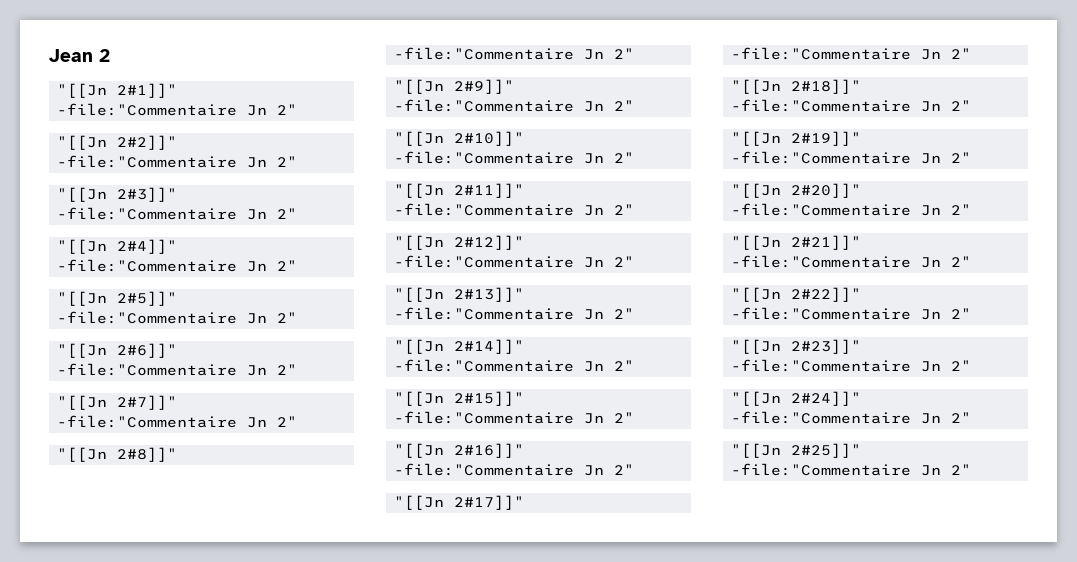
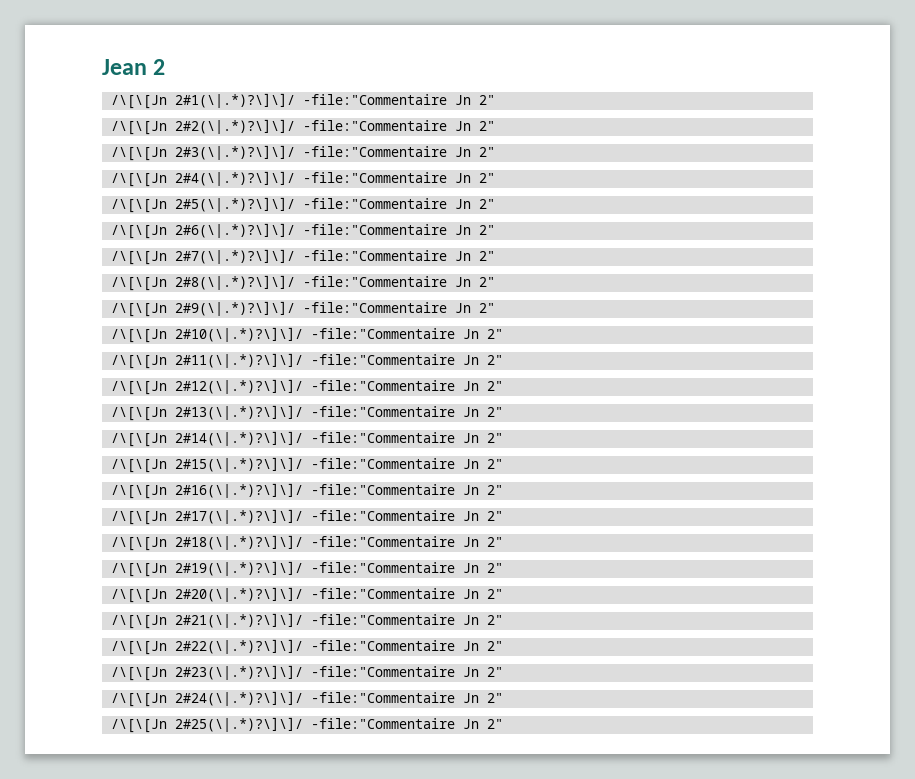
[57,83,178,98] [57,103,298,116] [57,135,178,150] [57,155,298,168] [57,187,178,202] [57,207,298,220] [57,239,178,254] [57,259,298,272] [57,291,178,306] [57,311,298,324] [57,343,178,358] [57,363,298,376] [57,395,178,410] [57,415,298,428] [57,447,178,462] [394,47,635,60] [394,79,515,94] [394,99,635,112] [394,131,525,146] [394,151,635,164] [394,183,525,198] [394,203,635,216] [394,235,525,250] [394,255,635,268] [394,287,525,302] [394,307,635,320] [394,339,525,354] [394,359,635,372] [394,391,525,406] [394,411,635,424] [394,443,525,458] [394,463,635,476] [394,495,525,510] [731,47,972,60] [731,79,862,94] [731,99,972,112] [731,131,862,146] [731,151,972,164] [731,183,862,198] [731,203,972,216] [731,235,862,250] [731,255,972,268] [731,287,862,302] [731,307,972,320] [731,339,862,354] [731,359,972,372] [731,391,862,406] [731,411,972,424] [731,443,862,458] "[[Jn 2#1]]" -file:"Commentaire Jn 2" // "[[Jn 2#2]]" -file:"Commentaire Jn 2" // "[[Jn 2#3]]" -file:"Commentaire Jn 2" // "[[Jn 2#4]]" -file:"Commentaire Jn 2" // "[[Jn 2#5]]" -file:"Commentaire Jn 2" // "[[Jn 2#6]]" -file:"Commentaire Jn 2" // "[[Jn 2#7]]" -file:"Commentaire Jn 2" // "[[Jn 2#8]]" -file:"Commentaire Jn 2" // "[[Jn 2#9]]" -file:"Commentaire Jn 2" // "[[Jn 2#10]]" -file:"Commentaire Jn 2" // "[[Jn 2#11]]" -file:"Commentaire Jn 2" // "[[Jn 2#12]]" -file:"Commentaire Jn 2" // "[[Jn 2#13]]" -file:"Commentaire Jn 2" // "[[Jn 2#14]]" -file:"Commentaire Jn 2" // "[[Jn 2#15]]" -file:"Commentaire Jn 2" // "[[Jn 2#16]]" -file:"Commentaire Jn 2" // "[[Jn 2#17]]" -file:"Commentaire Jn 2" // "[[Jn 2#18]]" -file:"Commentaire Jn 2" // "[[Jn 2#19]]" -file:"Commentaire Jn 2" // "[[Jn 2#20]]" -file:"Commentaire Jn 2" // "[[Jn 2#21]]" -file:"Commentaire Jn 2" // "[[Jn 2#22]]" -file:"Commentaire Jn 2" // "[[Jn 2#23]]" -file:"Commentaire Jn 2" // "[[Jn 2#24]]" -file:"Commentaire Jn 2" // "[[Jn 2#25]]" -> [110,93,495,109] [110,119,495,135] [110,145,495,161] [110,171,495,187] [110,197,495,213] [110,223,495,239] [110,249,495,265] [110,275,495,291] [110,301,495,317] [110,327,503,343] [110,353,503,369] [110,379,503,395] [110,405,503,421] [110,431,503,447] [110,457,503,473] [110,483,503,499] [110,509,503,525] [110,535,503,551] [110,561,503,577] [110,587,503,603] [110,613,503,629] [110,639,503,655] [110,665,503,681] [110,691,503,707] [110,717,303,733] /\[\[Jn 2#1(\|.*)?\]\]/ -file:"Commentaire Jn 2" // /\[\[Jn 2#2(\|.*)?\]\]/ -file:"Commentaire Jn 2" // /\[\[Jn 2#3(\|.*)?\]\]/ -file:"Commentaire Jn 2" // /\[\[Jn 2#4(\|.*)?\]\]/ -file:"Commentaire Jn 2" // /\[\[Jn 2#5(\|.*)?\]\]/ -file:"Commentaire Jn 2" // /\[\[Jn 2#6(\|.*)?\]\]/ -file:"Commentaire Jn 2" // /\[\[Jn 2#7(\|.*)?\]\]/ -file:"Commentaire Jn 2" // /\[\[Jn 2#8(\|.*)?\]\]/ -file:"Commentaire Jn 2" // /\[\[Jn 2#9(\|.*)?\]\]/ -file:"Commentaire Jn 2" // /\[\[Jn 2#10(\|.*)?\]\]/ -file:"Commentaire Jn 2" // /\[\[Jn 2#11(\|.*)?\]\]/ -file:"Commentaire Jn 2" // /\[\[Jn 2#12(\|.*)?\]\]/ -file:"Commentaire Jn 2" // /\[\[Jn 2#13(\|.*)?\]\]/ -file:"Commentaire Jn 2" // /\[\[Jn 2#14(\|.*)?\]\]/ -file:"Commentaire Jn 2" // /\[\[Jn 2#15(\|.*)?\]\]/ -file:"Commentaire Jn 2" // /\[\[Jn 2#16(\|.*)?\]\]/ -file:"Commentaire Jn 2" // /\[\[Jn 2#17(\|.*)?\]\]/ -file:"Commentaire Jn 2" // /\[\[Jn 2#18(\|.*)?\]\]/ -file:"Commentaire Jn 2" // /\[\[Jn 2#19(\|.*)?\]\]/ -file:"Commentaire Jn 2" // /\[\[Jn 2#20(\|.*)?\]\]/ -file:"Commentaire Jn 2" // /\[\[Jn 2#21(\|.*)?\]\]/ -file:"Commentaire Jn 2" // /\[\[Jn 2#22(\|.*)?\]\]/ -file:"Commentaire Jn 2" // /\[\[Jn 2#23(\|.*)?\]\]/ -file:"Commentaire Jn 2" // /\[\[Jn 2#24(\|.*)?\]\]/ -file:"Commentaire Jn 2" // /\[\[Jn 2#25(\|.*)?\]\]/

